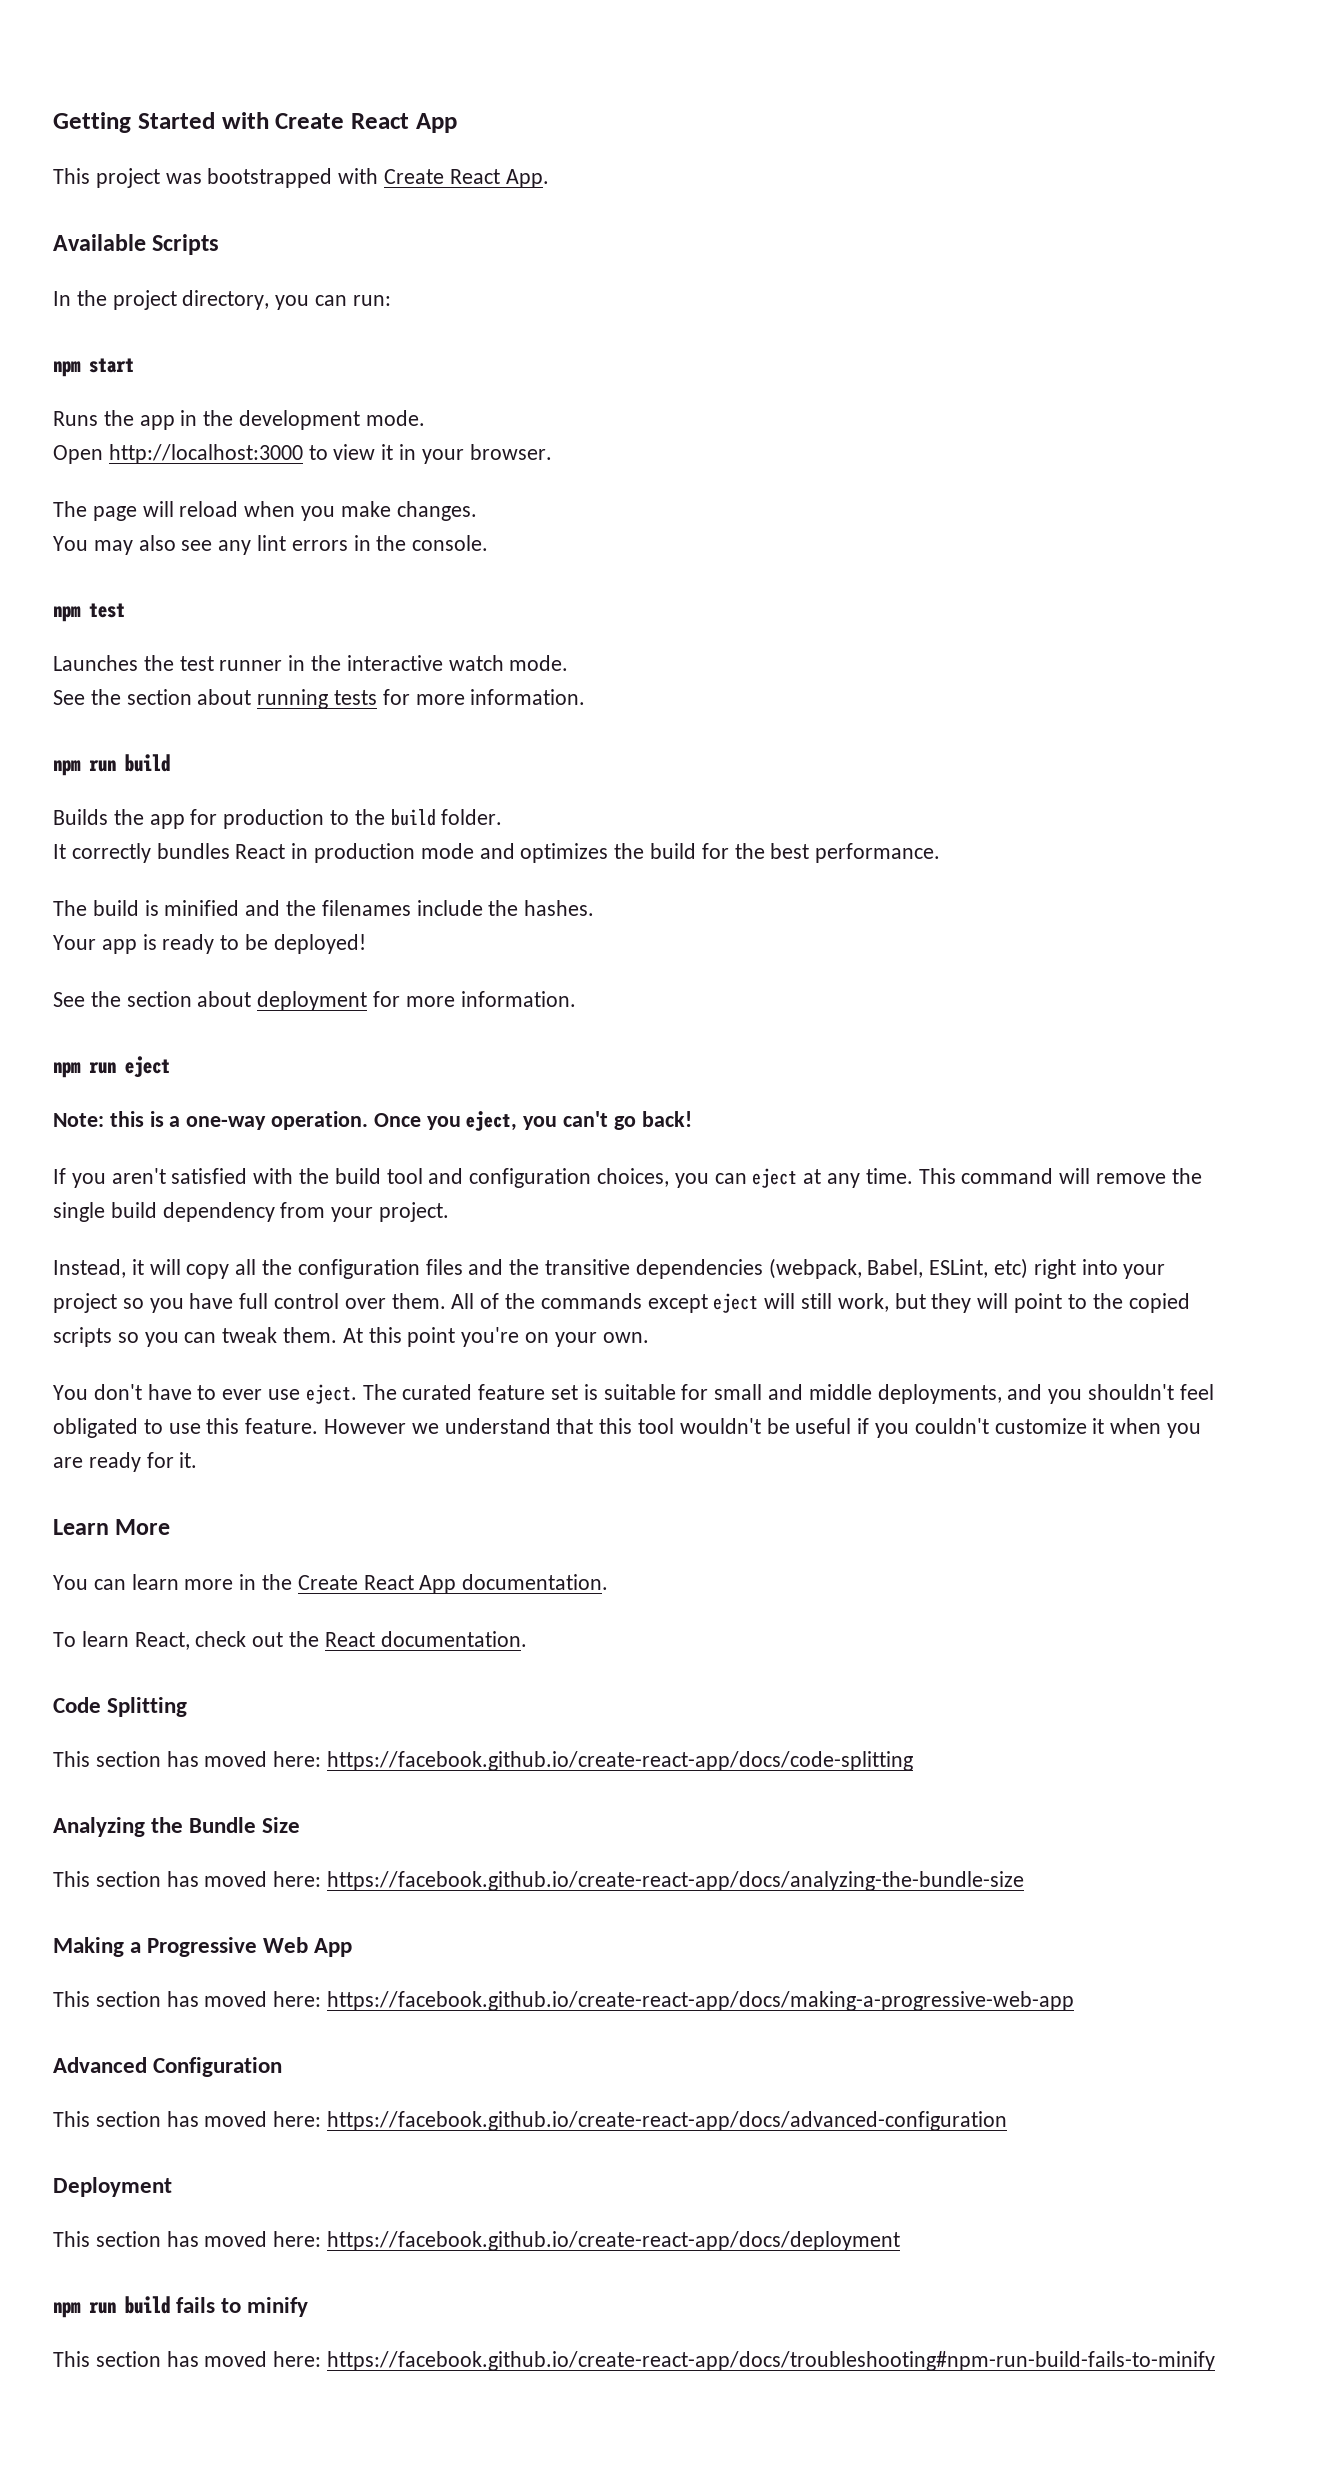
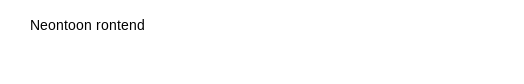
[53,112,457,133] [53,168,549,188] [53,234,220,255] [53,290,391,310] [53,358,134,377] [53,410,425,430] [53,444,552,464] [53,501,477,521] [53,535,489,555] [53,603,125,622] [53,655,569,671] [53,689,586,709] [53,754,170,776] [53,809,503,829] [53,843,941,863] [53,900,595,916] [53,934,366,954] [53,991,576,1011] [53,1056,170,1078] [53,1111,692,1131] [53,1168,1202,1188] [53,1202,450,1222] [53,1258,1166,1279] [53,1293,1190,1313] [53,1327,649,1347] [53,1384,1214,1404] [53,1418,1202,1438] [53,1452,198,1472] [53,1519,171,1535] [53,1574,609,1594] [53,1631,527,1650] [53,1697,188,1717] [53,1751,914,1771] [53,1817,301,1837] [53,1871,1025,1891] [53,1937,353,1957] [53,1991,1075,2011] [53,2057,283,2077] [53,2111,1008,2131] [53,2177,172,2197] [53,2231,901,2251] [53,2296,309,2318] [53,2351,1216,2371] Getting Started with Create React App // This project was bootstrapped with Create React App. // Available Scripts // In the project directory, you can run: // npm start // Runs the app in the development mode. // Open http://localhost:3000 to view it in your browser. // The page will reload when you make changes. // You may also see any lint errors in the console. // npm test // Launches the test runner in the interactive watch mode. // See the section about running tests for more information. // npm run build // Builds the app for production to the build folder. // It correctly bundles React in production mode and optimizes the build for the best performance. // The build is minified and the filenames include the hashes. // Your app is ready to be deployed! // See the section about deployment for more information. // npm run eject // Note: this is a one-way operation. Once you eject, you can't go back! // If you aren't satisfied with the build tool and configuration choices, you can eject at any time. This command will remove the single build dependency from your project. // Instead, it will copy all the configuration files and the transitive dependencies (webpack, Babel, ESLint, etc) right into your project so you have full control over them. All of the commands except eject will still work, but they will point to the copied scripts so you can tweak them. At this point you're on your own. // You don't have to ever use eject. The curated feature set is suitable for small and middle deployments, and you shouldn't feel obligated to use this feature. However we understand that this tool wouldn't be useful if you couldn't customize it when you are ready for it. // Learn More // You can learn more in the Create React App documentation. // To learn React, check out the React documentation. // Code Splitting // This section has moved here: https://facebook.github.io/create-react-app/docs/code-splitting // Analyzing the Bundle Size // This section has moved here: https://facebook.github.io/create-react-app/docs/analyzing-the-bundle-size // Making a Progressive Web App // This section has moved here: https://facebook.github.io/create-react-app/docs/making-a-progressive-web-app // Advanced Configuration // This section has moved here: https://facebook.github.io/create-react-app/docs/advanced-configuration // Deployment // This section has moved here: https://facebook.github.io/create-react-app/docs/deployment // npm run build fails to minify // This section has moved here: https://facebook.github.io/create-react-app/docs/troubleshooting#npm-run-build-fails-to-minify -> [30,19,145,30] Neontoon rontend

